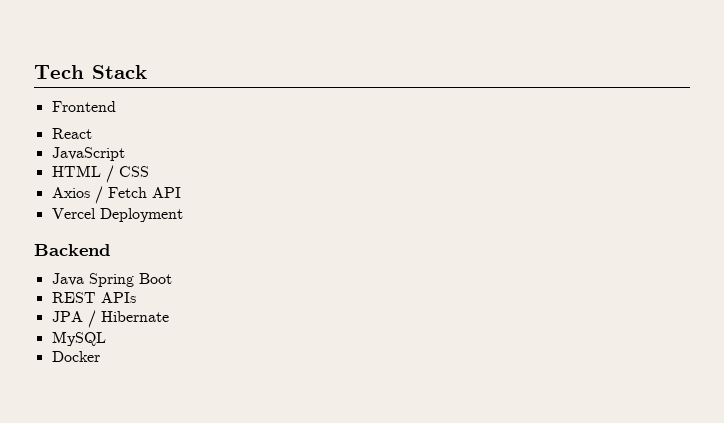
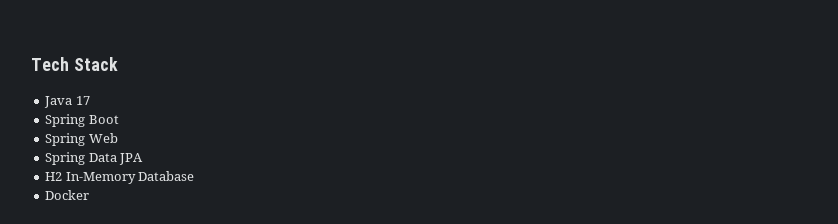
[51,101,116,112] [51,128,92,139] [51,147,125,161] [51,165,149,183] [51,186,181,204] [51,208,183,222] [34,244,110,256] [51,273,172,287] [51,292,136,303] [51,310,169,328] [51,331,106,346] Frontend // React // JavaScript // HTML / CSS // Axios / Fetch API // Vercel Deployment // Backend // Java Spring Boot // REST APIs // JPA / Hibernate // MySQL -> [44,96,90,108] [45,114,119,127] [45,133,118,146] [45,152,144,165] [45,171,195,184] Java 17 // Spring Boot // Spring Web // Spring Data JPA // H2 In-Memory Database

